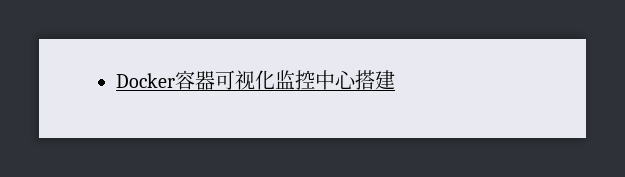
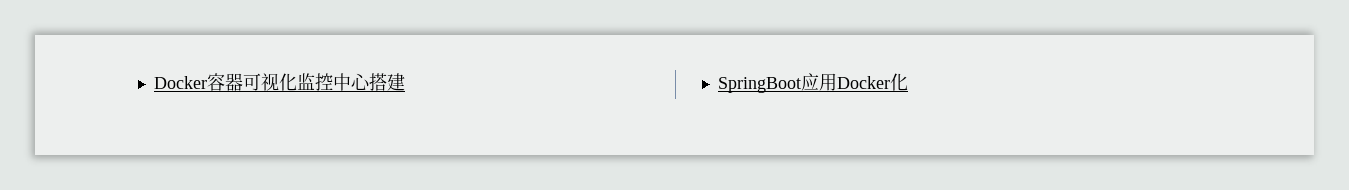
(395, 80) none -> [717,73,908,93] // SpringBoot应用Docker化

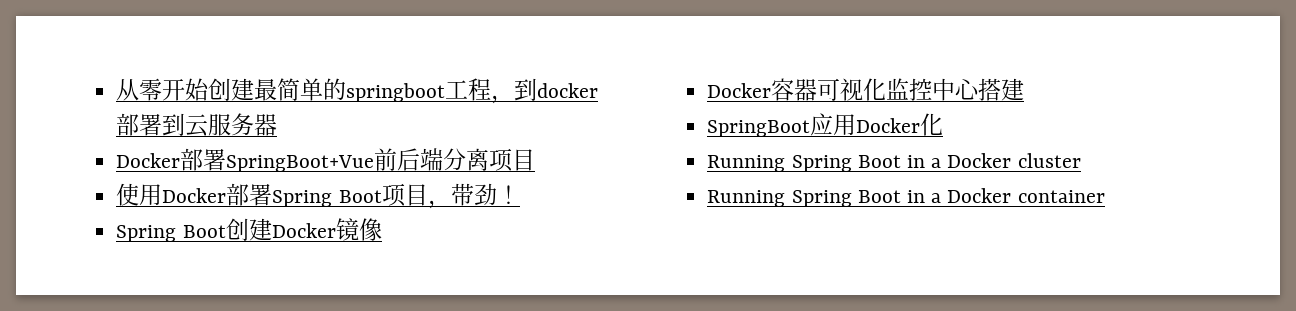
(153, 82) none -> [116,78,599,104] [116,113,278,137] [116,148,536,172] [116,183,520,209] [116,218,382,242] 从零开始创建最简单的springboot工程，到docker部署到云服务器 // Docker部署SpringBoot+Vue前后端分离项目 // 使用Docker部署Spring Boot项目，带劲！ // Spring Boot创建Docker镜像 //
(908, 82) none -> [707,153,1081,172] [707,188,1105,207] // Running Spring Boot in a Docker cluster // Running Spring Boot in a Docker container

